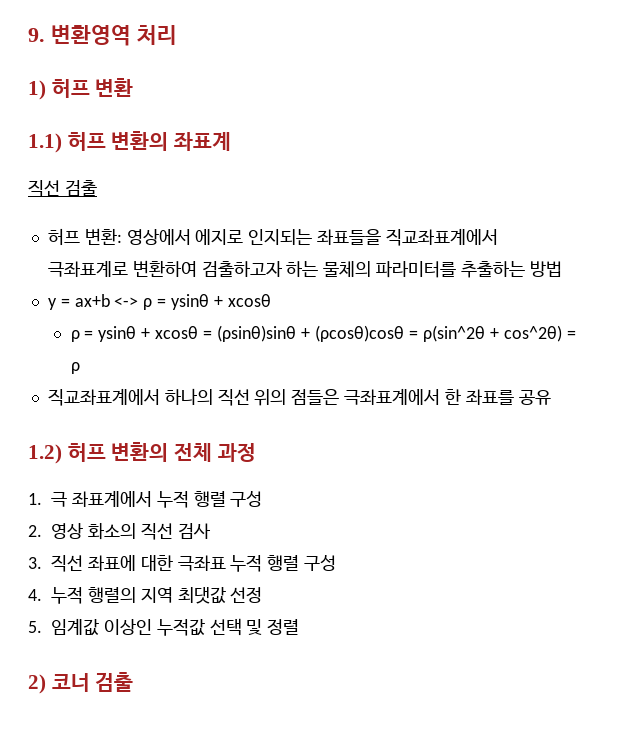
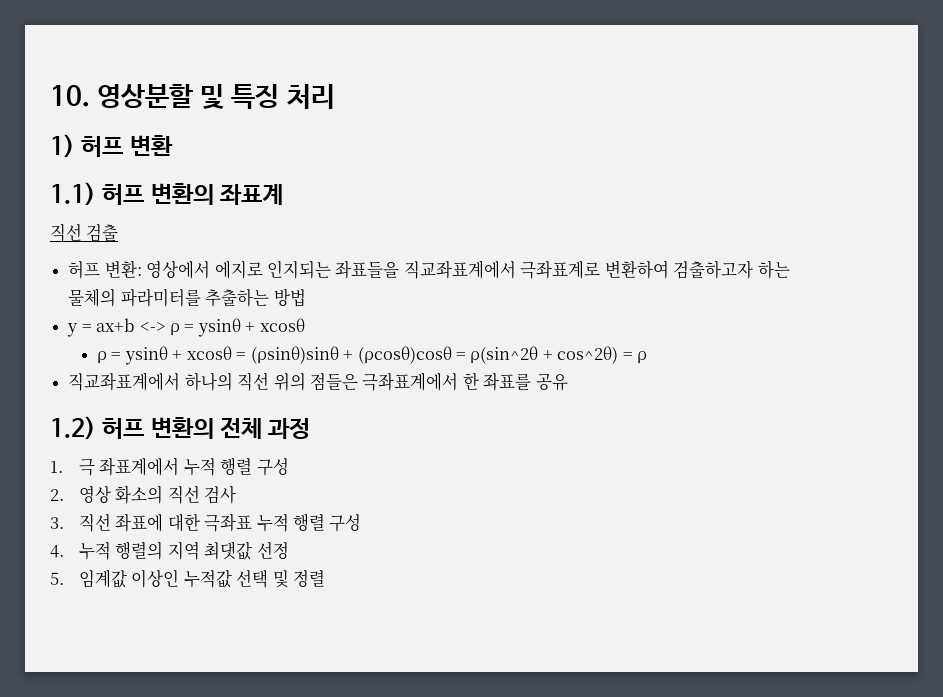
[28,25,131,46] 9. 변환영역 -> [50,84,280,109] 10. 영상분할 및 특징
[28,672,134,694] // 2) 코너 검출 -> (326, 578) none

